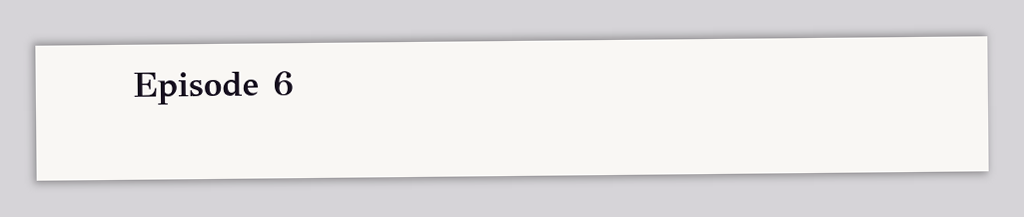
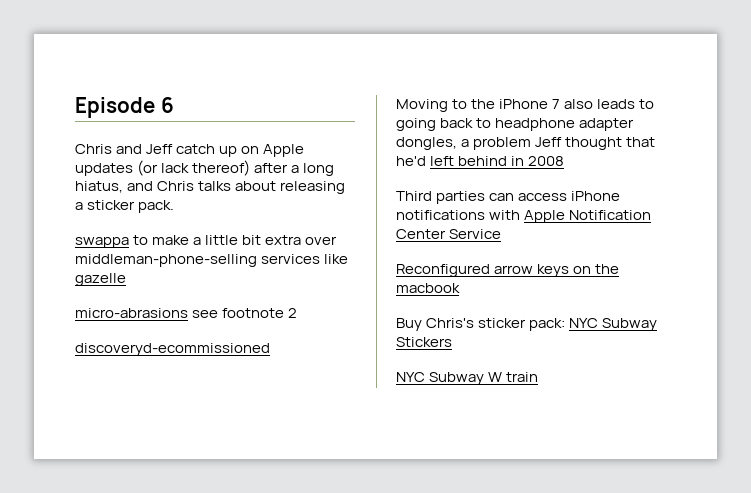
(294, 84) none -> [75,144,305,157] [75,160,335,176] [75,181,346,194] [75,200,175,213] [75,235,338,248] [75,254,349,267] [75,273,126,286] [75,308,298,318] [75,343,270,356] [396,99,655,112] [396,118,635,131] [396,137,656,150] [396,156,565,166] [396,191,621,204] [396,210,652,223] [396,229,502,239] [396,264,620,277] [396,283,460,293] [396,318,658,331] [396,337,452,347] [396,372,539,385] // Chris and Jeff catch up on Apple updates (or lack thereof) after a long hiatus, and Chris talks about releasing a sticker pack. // swappa to make a little bit extra over middleman-phone-selling services like gazelle // micro-abrasions see footnote 2 // discoveryd-ecommissioned // Moving to the iPhone 7 also leads to going back to headphone adapter dongles, a problem Jeff thought that he'd left behind in 2008 // Third parties can access iPhone notifications with Apple Notification Center Service // Reconfigured arrow keys on the macbook // Buy Chris's sticker pack: NYC Subway Stickers // NYC Subway W train

